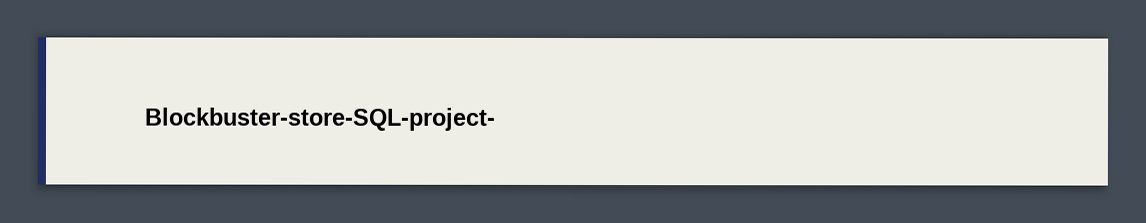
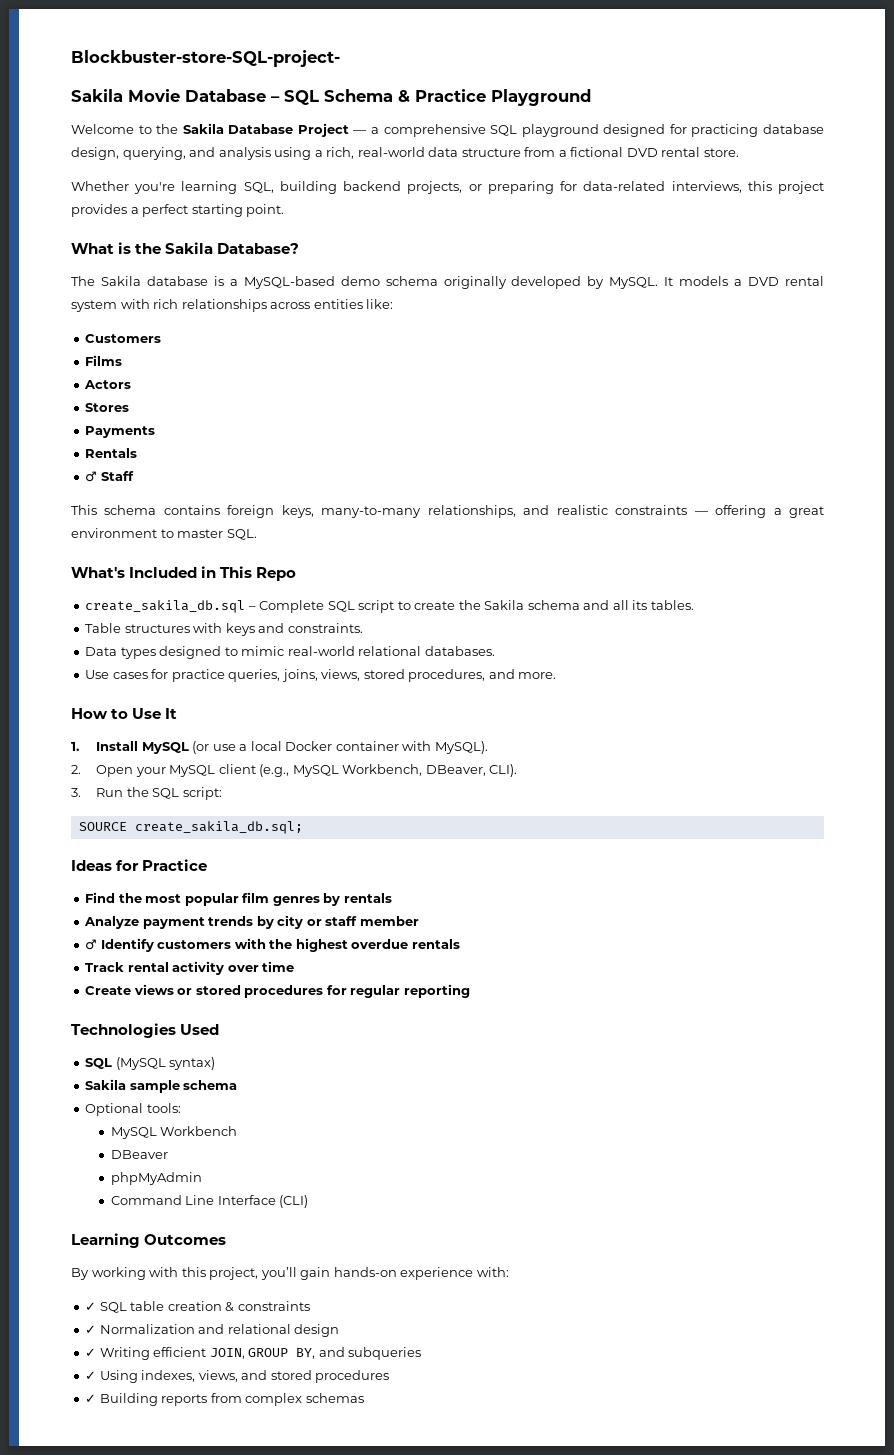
(496, 119) none -> [71,89,591,106] [71,123,824,137] [71,147,739,160] [71,181,825,194] [71,204,285,217] [71,242,300,254] [71,276,824,289] [71,299,394,312] [85,334,162,343] [85,355,123,366] [84,380,132,389] [85,403,130,412] [85,426,156,438] [85,448,138,458] [85,471,134,482] [71,505,824,518] [71,528,257,540] [71,566,297,581] [85,600,694,613] [85,623,363,636] [85,646,495,659] [85,669,557,682] [71,708,178,719] [71,741,488,754] [71,764,518,777] [71,787,222,800] [78,821,303,834] [71,859,208,871] [85,892,392,906] [84,915,419,929] [85,938,460,952] [85,961,295,975] [85,984,470,998] [71,1023,220,1038] [85,1057,216,1070] [85,1079,238,1093] [85,1103,181,1116] [110,1126,238,1139] [110,1150,168,1159] [110,1172,202,1185] [110,1195,309,1208] [71,1233,227,1248] [71,1267,509,1280] [85,1301,310,1313] [85,1324,340,1337] [85,1347,422,1360] [85,1370,390,1383] [85,1393,364,1406] // Sakila Movie Database – SQL Schema & Practice Playground // Welcome to the Sakila Database Project — a comprehensive SQL playground designed for practicing database design, querying, and analysis using a rich, real-world data structure from a fictional DVD rental store. // Whether you're learning SQL, building backend projects, or preparing for data-related interviews, this project provides a perfect starting point. // What is the Sakila Database? // The Sakila database is a MySQL-based demo schema originally developed by MySQL. It models a DVD rental system with rich relationships across entities like: // Customers // Films // Actors // Stores // Payments // Rentals // ♂ Staff // This schema contains foreign keys, many-to-many relationships, and realistic constraints — offering a great environment to master SQL. // What's Included in This Repo // create_sakila_db.sql – Complete SQL script to create the Sakila schema and all its tables. // Table structures with keys and constraints. // Data types designed to mimic real-world relational databases. // Use cases for practice queries, joins, views, stored procedures, and more. // How to Use It // 1. Install MySQL (or use a local Docker container with MySQL). // 2. Open your MySQL client (e.g., MySQL Workbench, DBeaver, CLI). // 3. Run the SQL script: // SOURCE create_sakila_db.sql; // Ideas for Practice // Find the most popular film genres by rentals // Analyze payment trends by city or staff member // ♂ Identify customers with the highest overdue rentals // Track rental activity over time // Create views or stored procedures for regular reporting // Technologies Used // SQL (MySQL syntax) // Sakila sample schema // Optional tools: // MySQL Workbench // DBeaver // phpMyAdmin // Command Line Interface (CLI) // Learning Outcomes // By working with this project, you’ll gain hands-on experience with: // ✓ SQL table creation & constraints // ✓ Normalization and relational design // ✓ Writing efficient JOIN, GROUP BY, and subqueries // ✓ Using indexes, views, and stored procedures // ✓ Building reports from complex schemas

